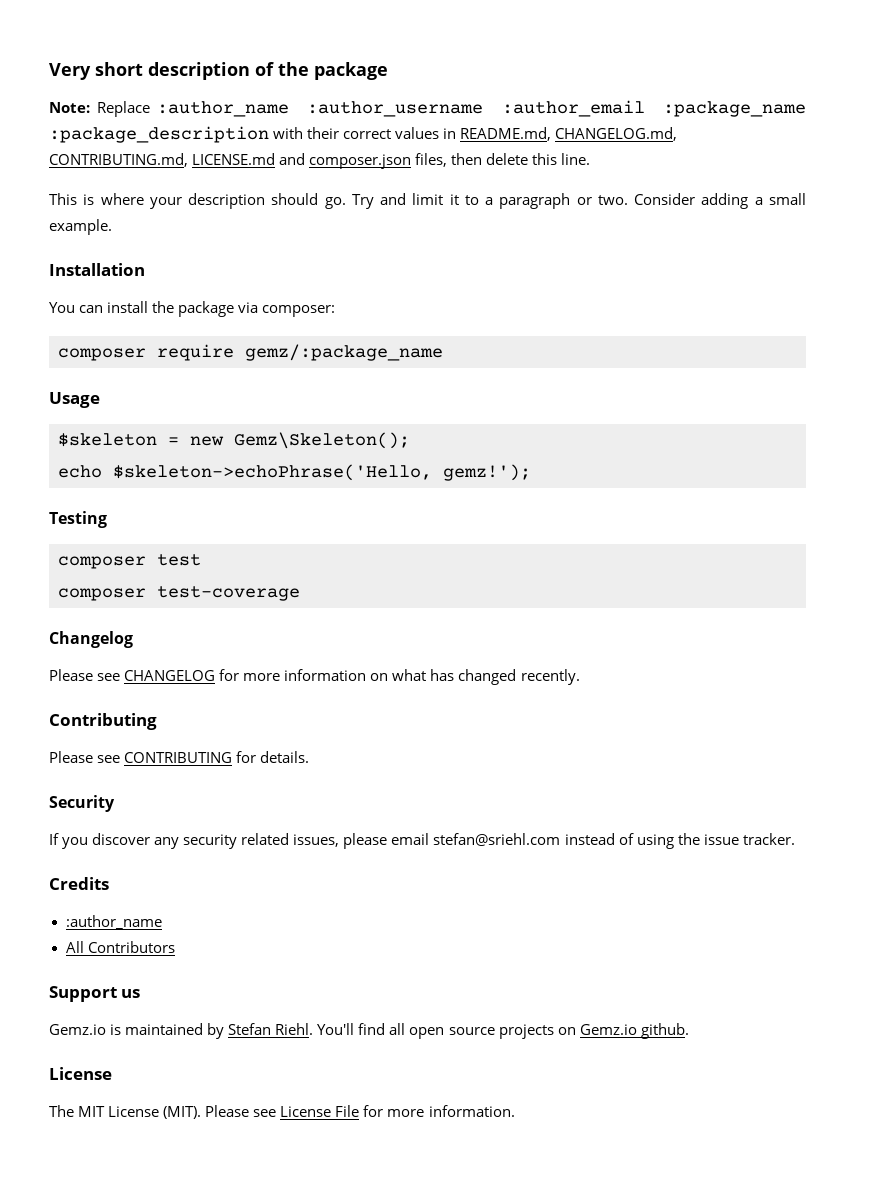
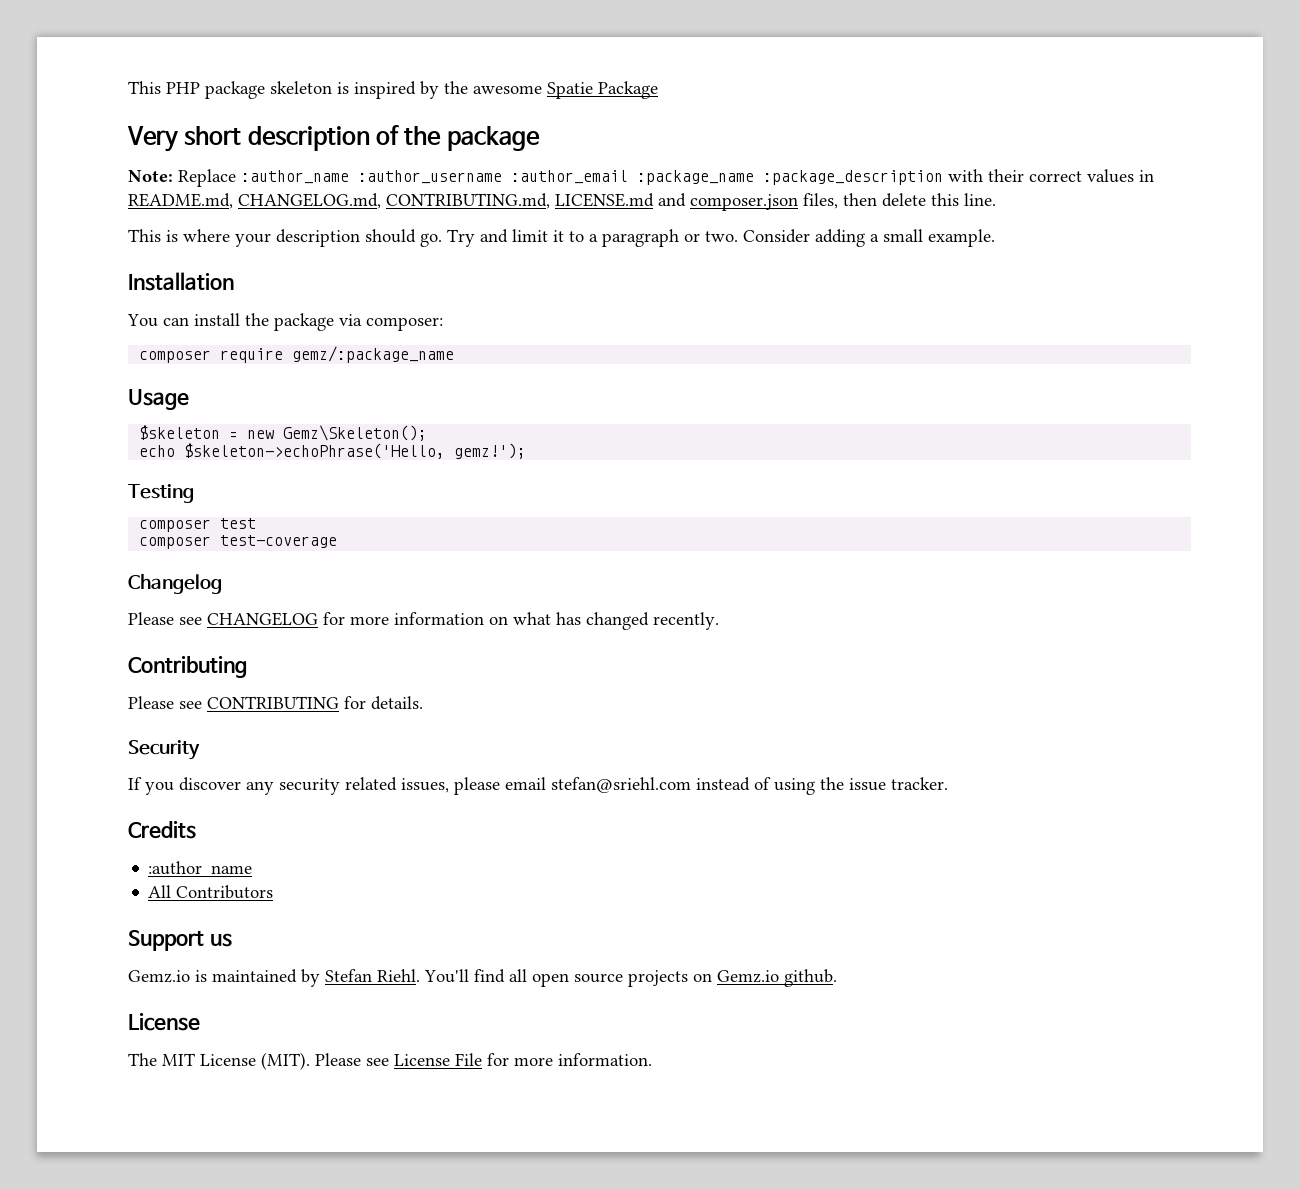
(49, 71) none -> [128,81,658,99] This PHP package skeleton is inspired by the awesome Spatie Package //

